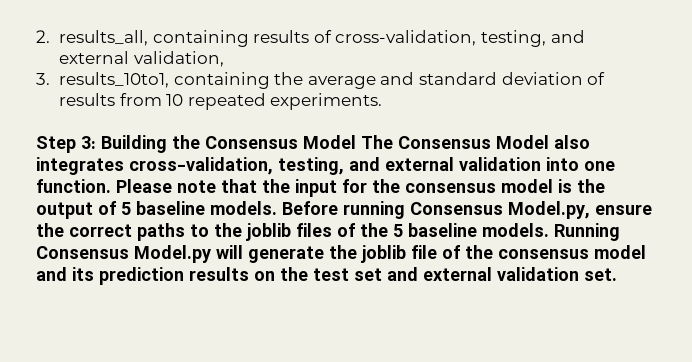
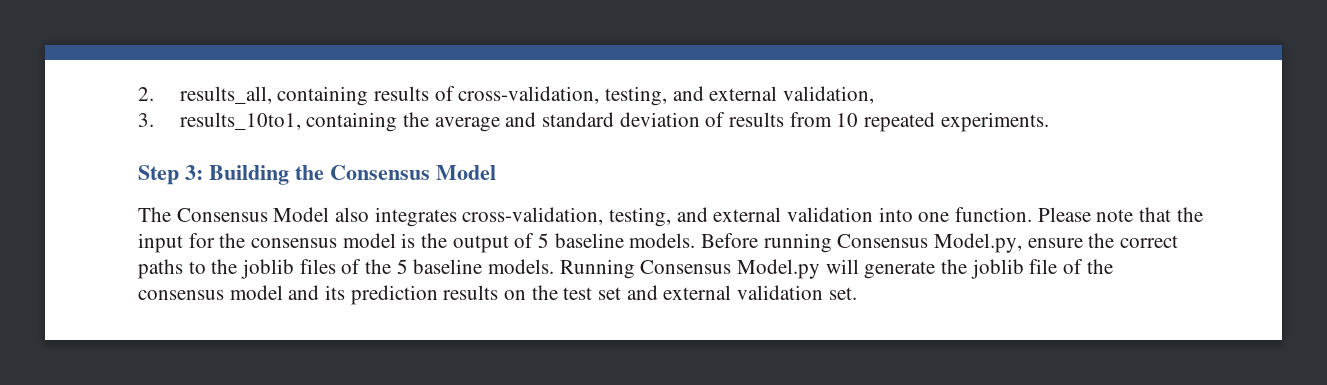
(356, 142) none -> (496, 172) //

